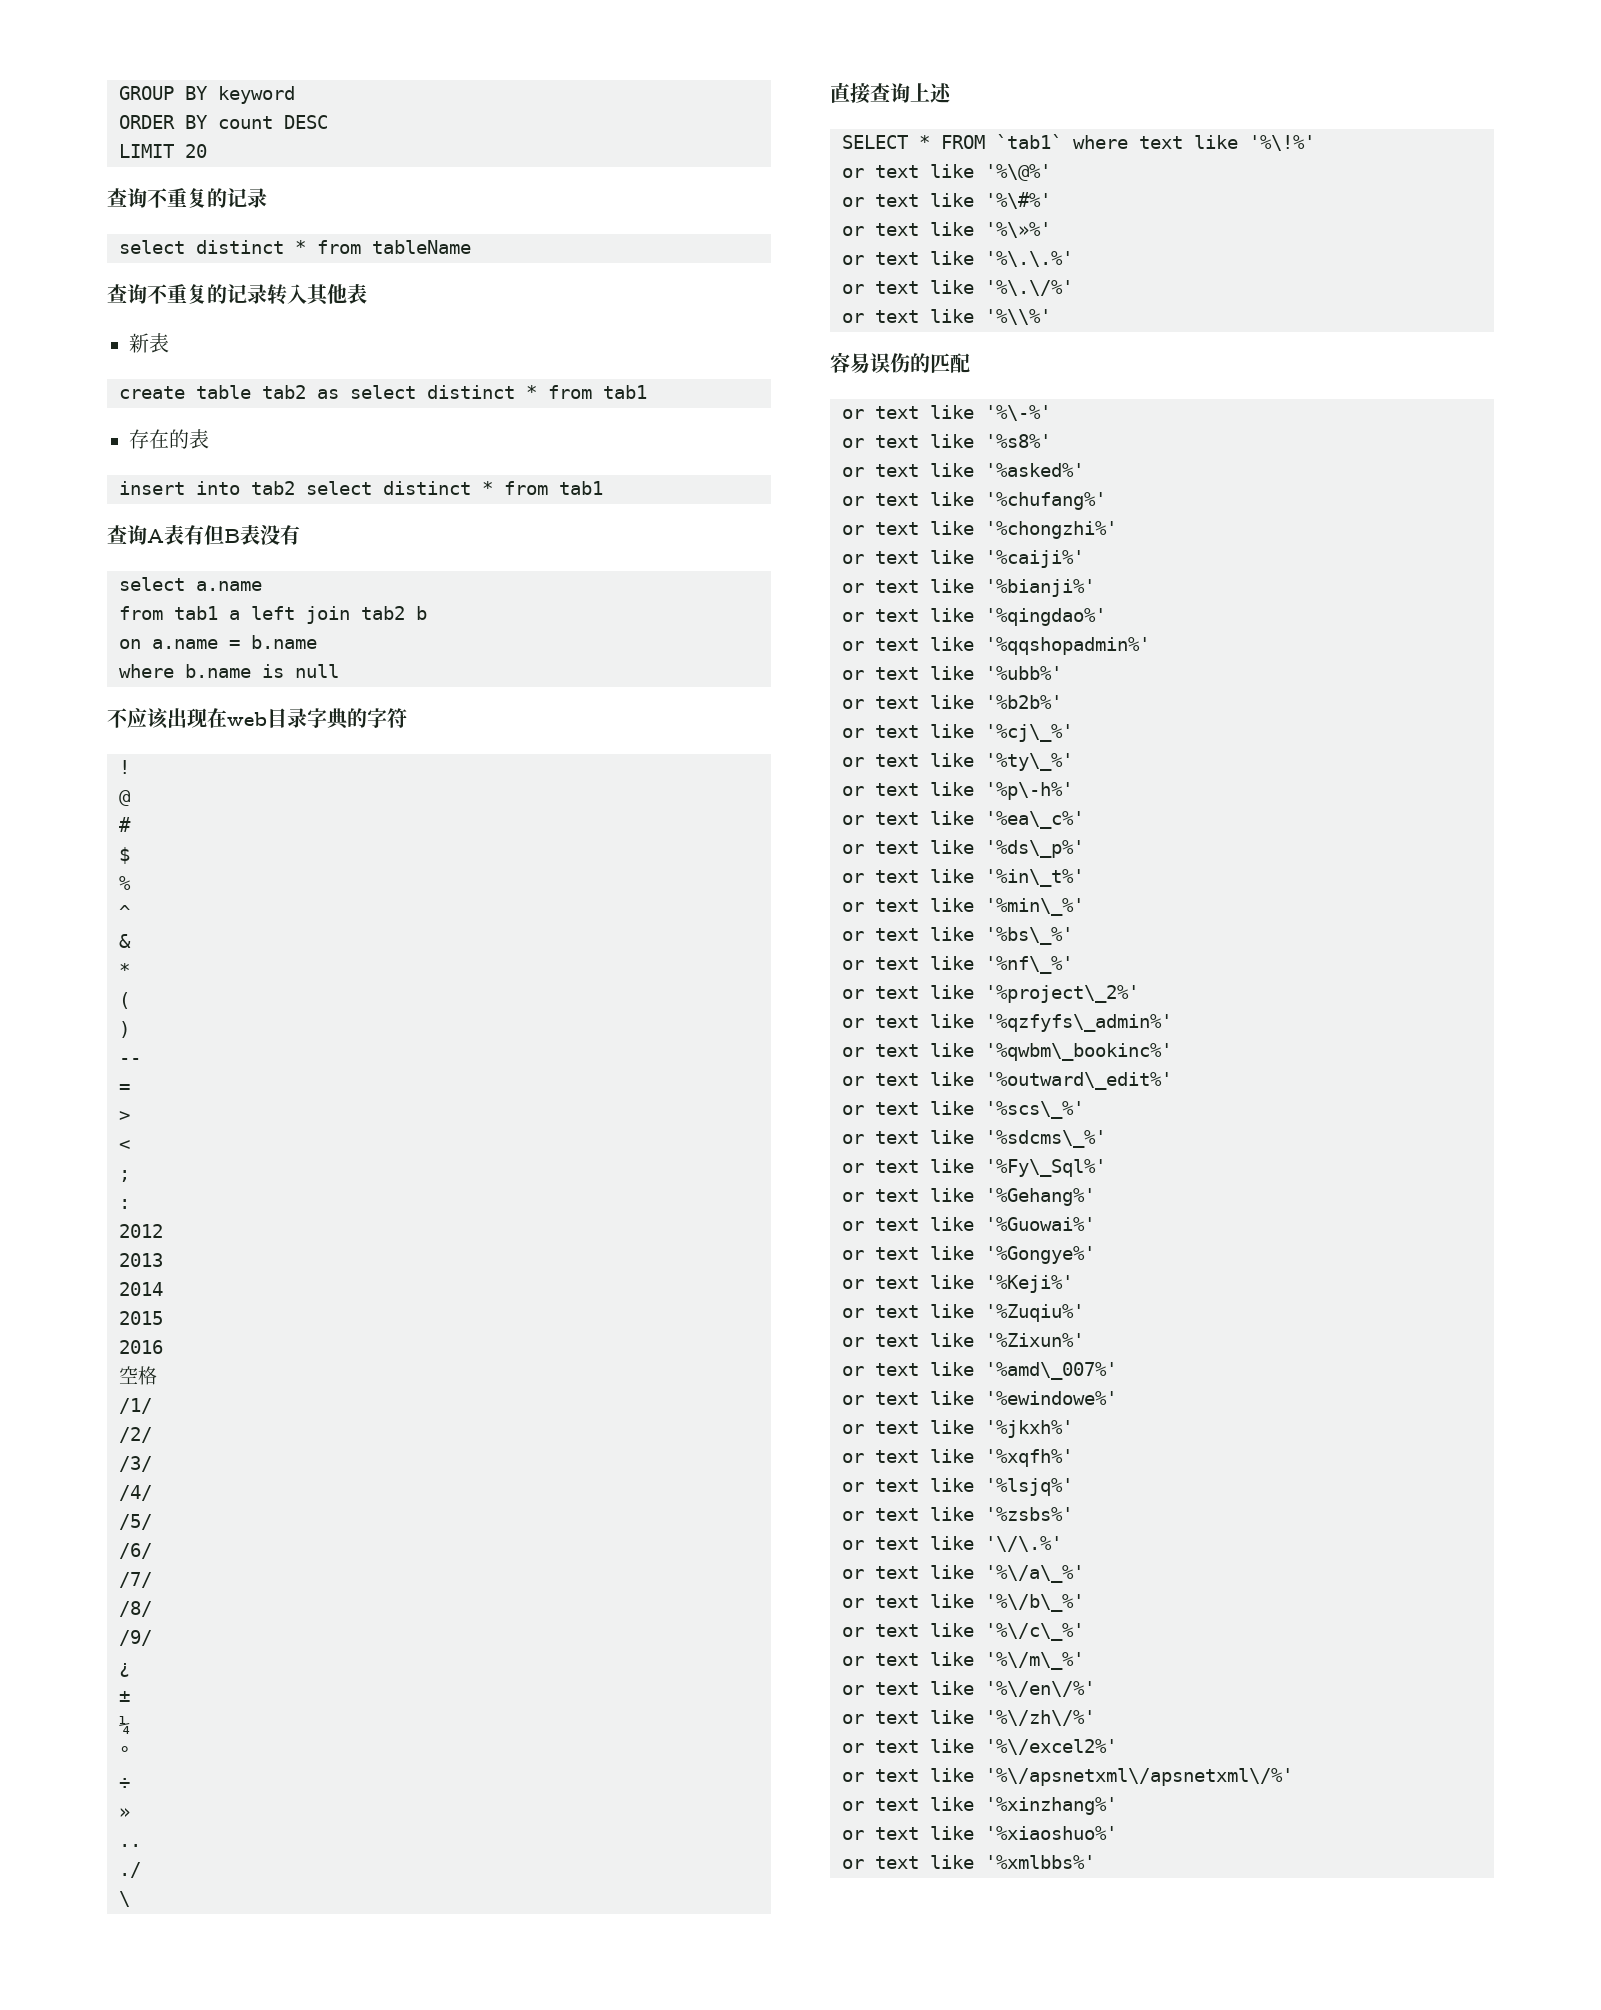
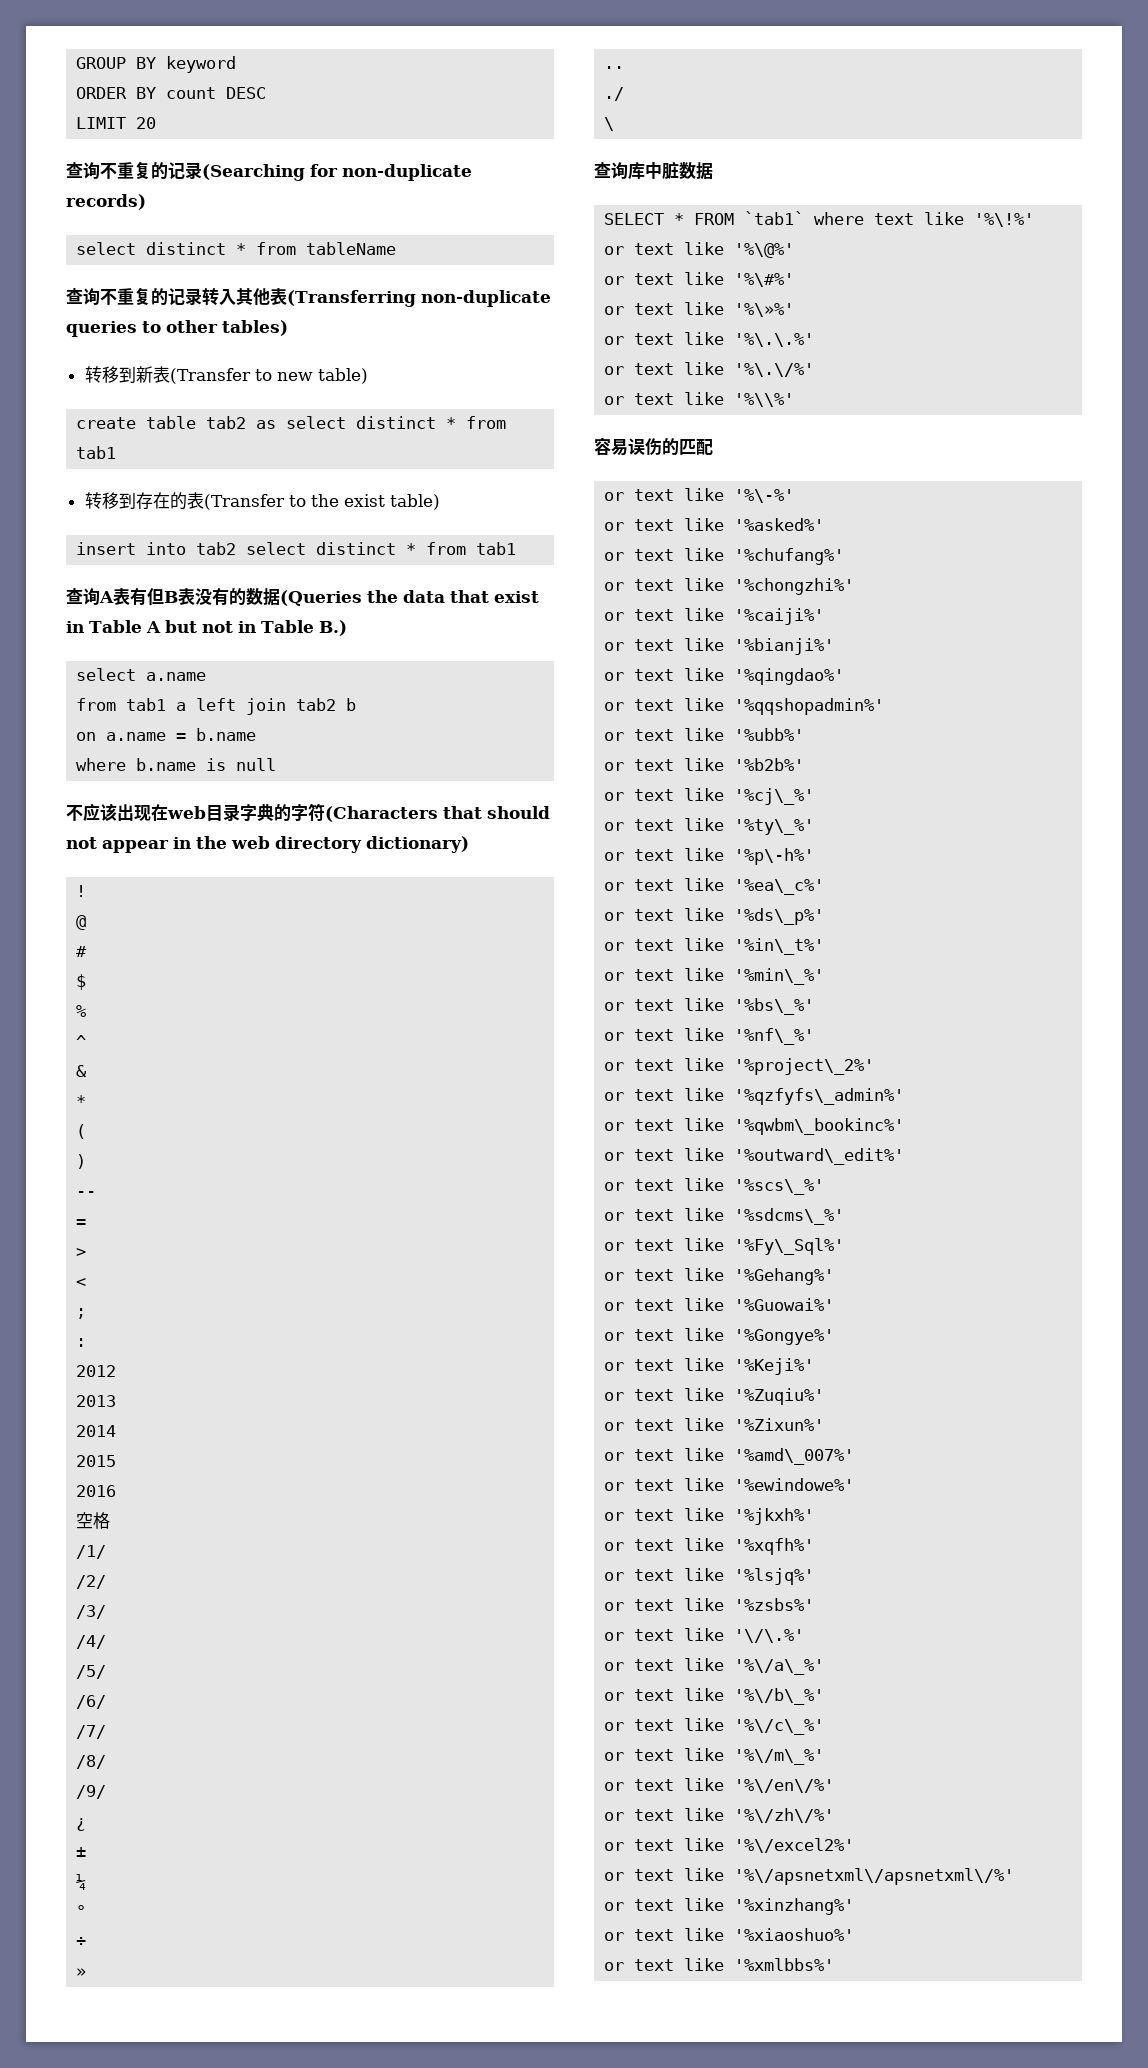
(267, 198) none -> [202,164,472,181] [66,194,146,210] (Searching for non-duplicate records)
[129,333,169,353] // 新表 -> [287,290,551,307] [66,320,288,337] [84,366,368,384] (Transferring non-duplicate queries to other tables) // 转移到新表(Transfer to new table)
(647, 392) none -> [84,492,136,509] 转移到
(209, 439) none -> [203,494,440,510] (Transfer to the exist table)
(300, 535) none -> [229,588,539,606] [66,620,347,636] 的数据(Queries the data that exist in Table A but not in Table B.)
(407, 718) none -> [325,806,550,822] [66,836,469,853] (Characters that should not appear in the web directory dictionary)
[830,82,952,104] 直接查询上述 -> [594,161,713,180] 查询库中脏数据
[842,434,1051,448] // or text like '%s8%' -> (795, 496) none

